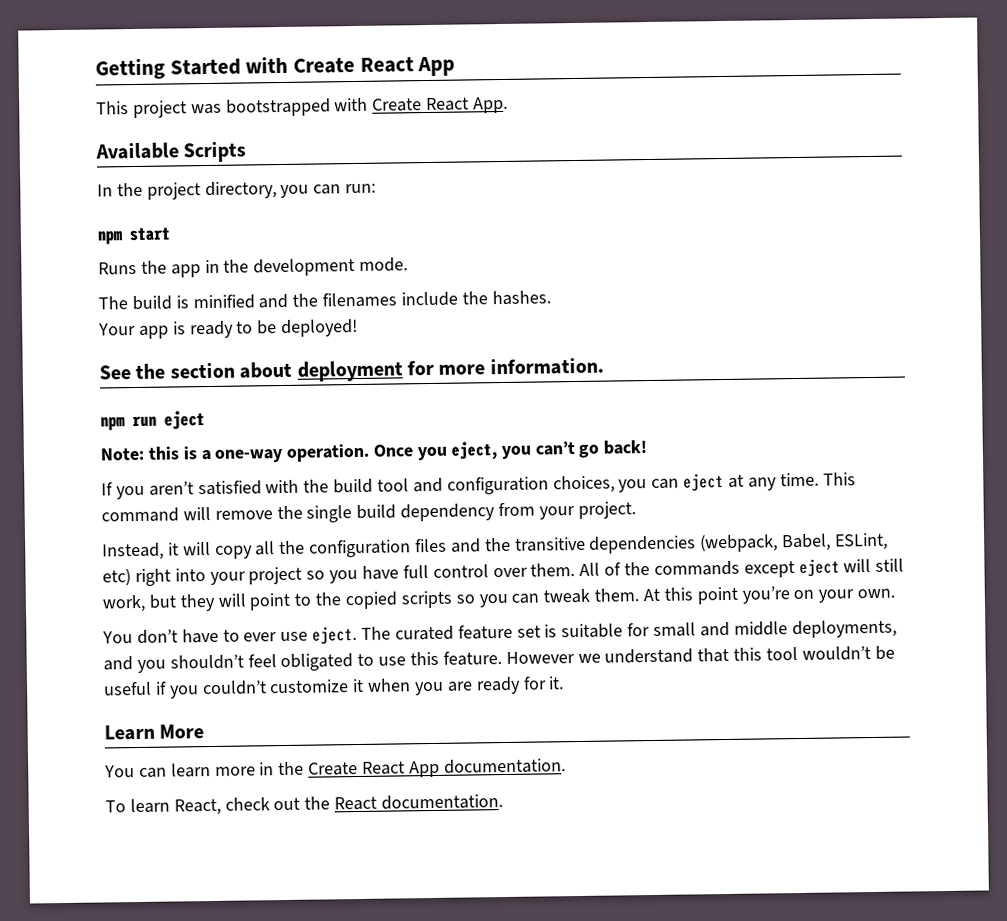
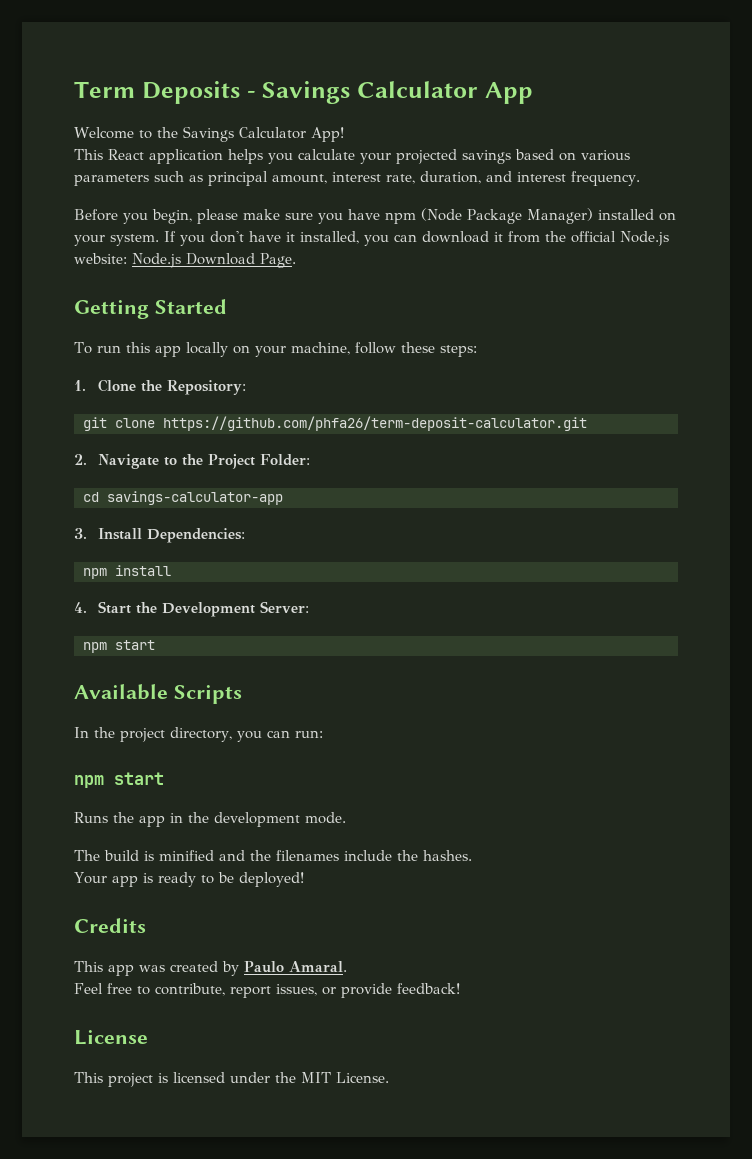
[95,56,456,80] [96,96,509,119] Getting Started with Create React App // This project was bootstrapped with Create React App. -> [74,81,533,104] [74,126,344,142] [74,149,630,164] [74,171,640,186] [74,208,676,224] [74,231,669,246] [74,253,296,268] [74,299,227,319] [74,342,477,357] [74,379,246,395] [83,416,587,431] [74,454,310,469] [83,491,283,505] [74,528,245,543] [83,565,171,579] [74,601,309,617] [83,640,155,653] Term Deposits - Savings Calculator App // Welcome to the Savings Calculator App! // This React application helps you calculate your projected savings based on various parameters such as principal amount, interest rate, duration, and interest frequency. // Before you begin, please make sure you have npm (Node Package Manager) installed on your system. If you don't have it installed, you can download it from the official Node.js website: Node.js Download Page. // Getting Started // To run this app locally on your machine, follow these steps: // 1. Clone the Repository: // git clone https://github.com/phfa26/term-deposit-calculator.git // 2. Navigate to the Project Folder: // cd savings-calculator-app // 3. Install Dependencies: // npm install // 4. Start the Development Server: // npm start
[99,357,604,382] [100,410,205,431] [100,440,648,463] [101,472,856,500] [101,501,636,523] [102,532,889,561] [102,558,905,587] [102,586,896,613] [102,619,897,645] [103,645,895,674] [103,676,565,699] [104,724,205,741] [104,758,566,779] [105,794,504,816] See the section about deployment for more information. // npm run eject // Note: this is a one-way operation. Once you eject, you can’t go back! // If you aren’t satisfied with the build tool and configuration choices, you can eject at any time. This command will remove the single build dependency from your project. // Instead, it will copy all the configuration files and the transitive dependencies (webpack, Babel, ESLint, etc) right into your project so you have full control over them. All of the commands except eject will still work, but they will point to the copied scripts so you can tweak them. At this point you’re on your own. // You don’t have to ever use eject. The curated feature set is suitable for small and middle deployments, and you shouldn’t feel obligated to use this feature. However we understand that this tool wouldn’t be useful if you couldn’t customize it when you are ready for it. // Learn More // You can learn more in the Create React App documentation. // To learn React, check out the React documentation. -> [74,918,146,933] [74,961,347,976] [74,983,460,998] [74,1030,148,1045] [74,1072,389,1087] Credits // This app was created by Paulo Amaral. // Feel free to contribute, report issues, or provide feedback! // License // This project is licensed under the MIT License.

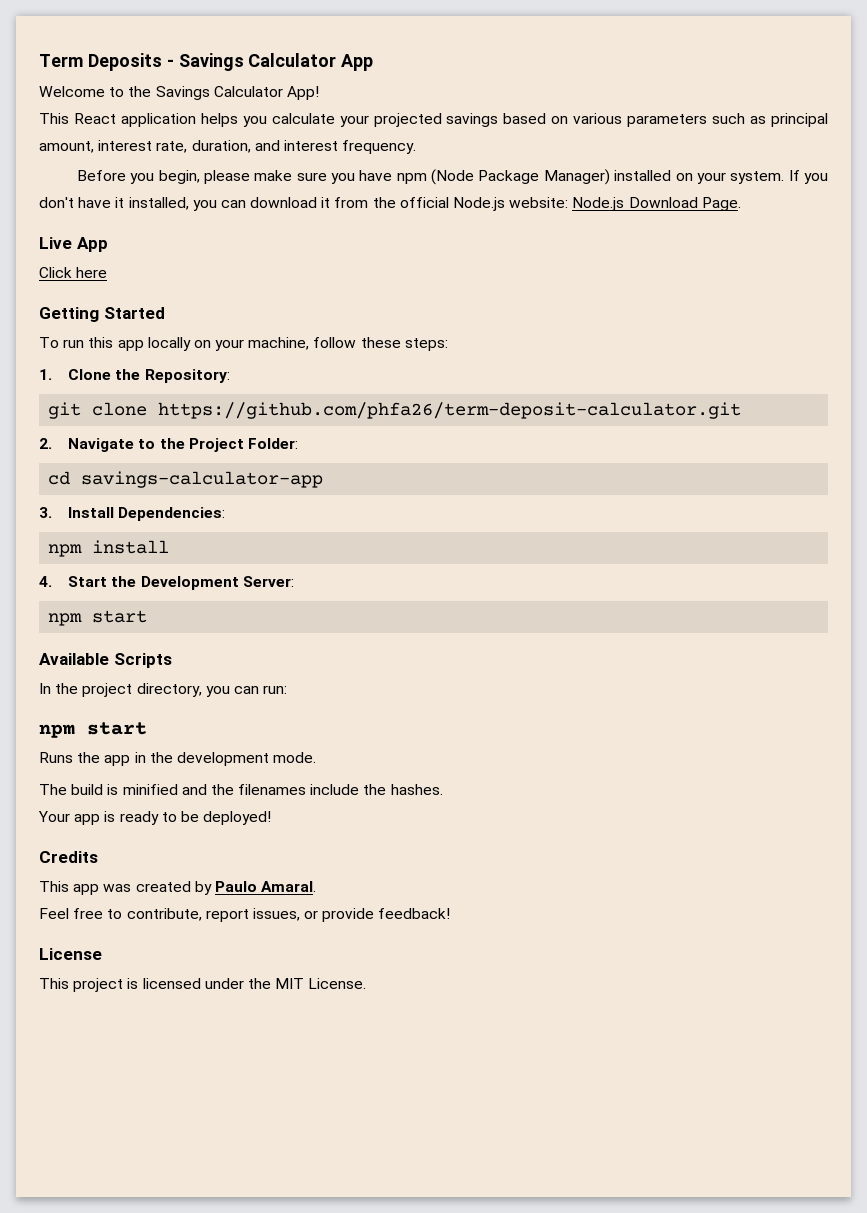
(296, 260) none -> [39,237,108,252] [39,267,108,278] // Live App // Click here

